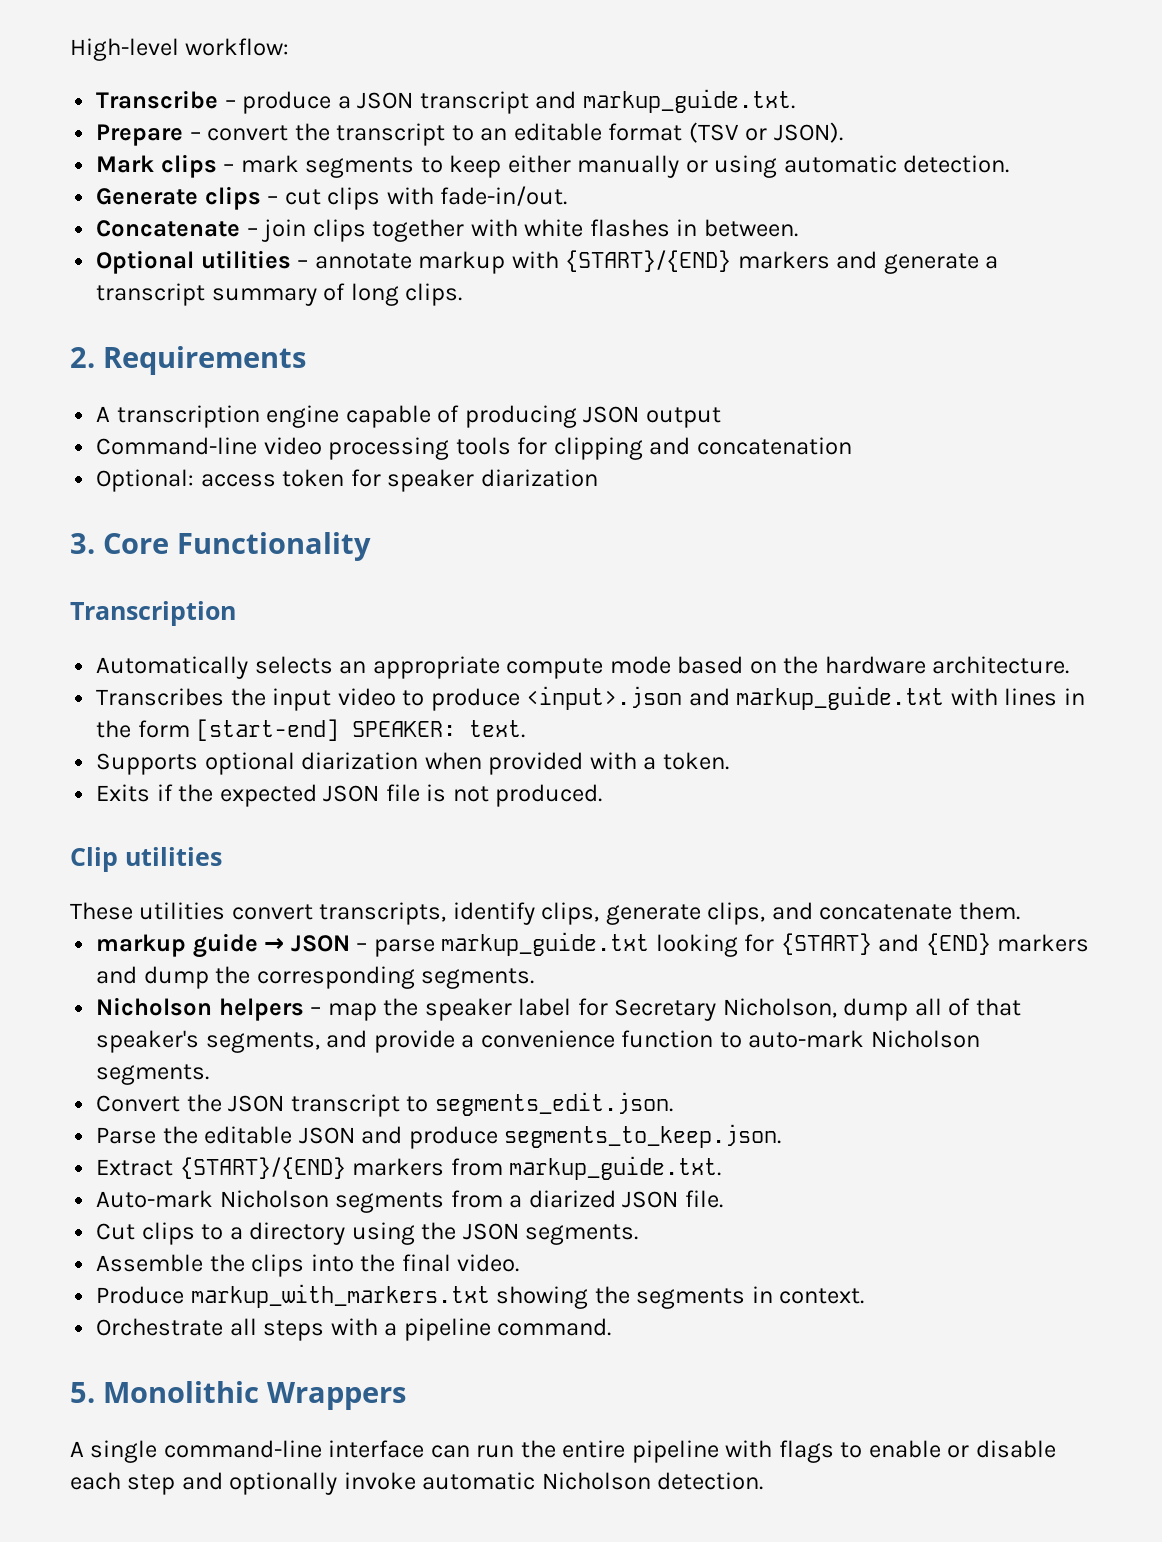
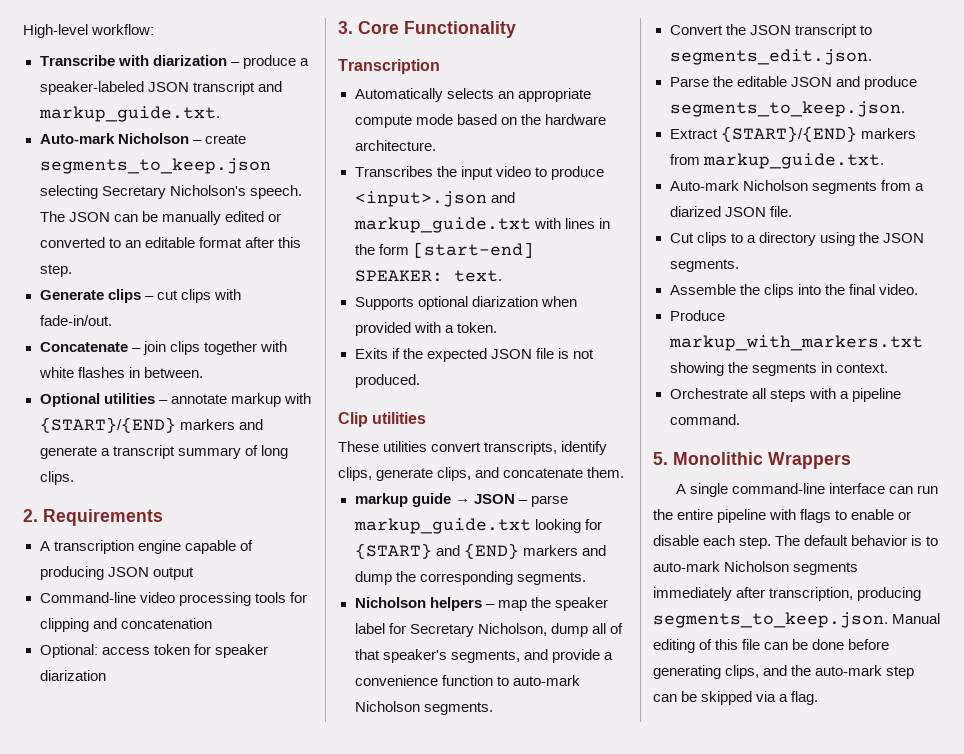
(219, 99) none -> [117,55,227,66] with diarization
(351, 102) none -> [39,81,144,95] speaker-labeled
[96,122,843,146] [96,154,1010,178] Prepare – convert the transcript to an editable format (TSV or JSON). // Mark clips – mark segments to keep either manually or using automatic detection. -> [39,133,246,144] [39,158,271,174] [39,185,302,199] [39,211,281,225] [39,237,301,248] [39,264,72,277] Auto-mark Nicholson – create segments_to_keep.json selecting Secretary Nicholson's speech. The JSON can be manually edited or converted to an editable format after this step.
[127,1472,764,1495] step and optionally invoke automatic Nicholson detection. -> [739,535,939,549] [653,561,859,575] [653,587,922,601] [653,612,941,628] [653,639,890,653] [653,665,915,679] [653,691,819,705] step. The default behavior is to auto‑mark Nicholson segments immediately after transcription, producing segments_to_keep.json. Manual editing of this file can be done before generating clips, and the auto‑mark step can be skipped via a flag.

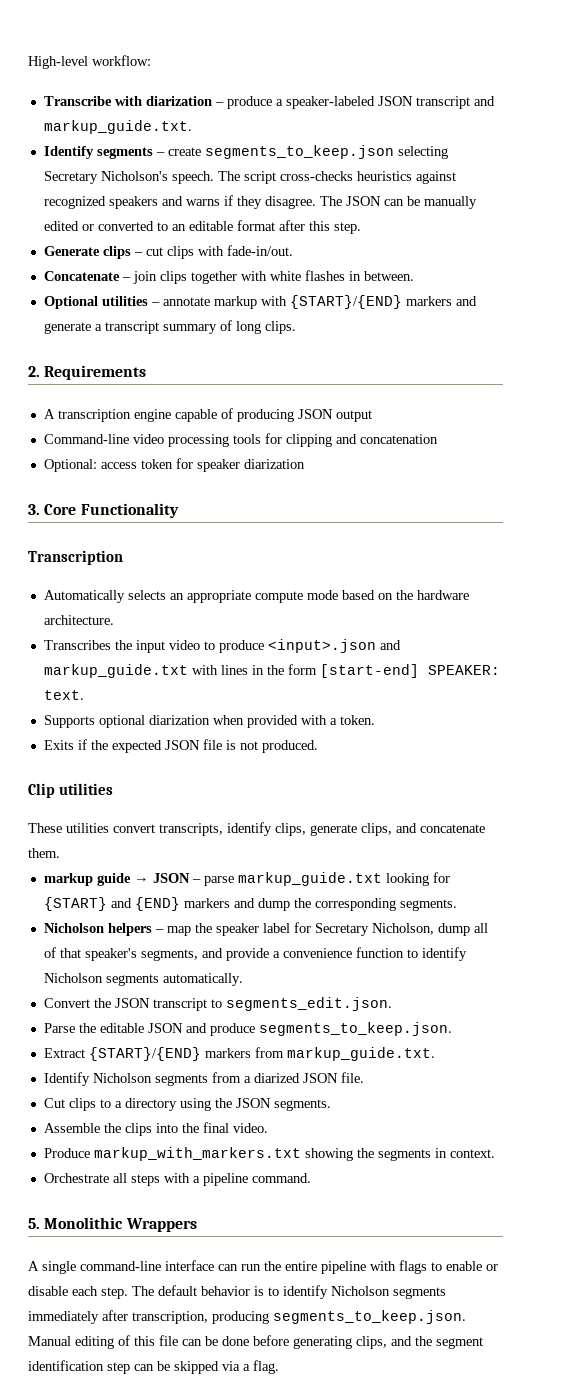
[39,133,189,144] Auto-mark Nicholson -> [43,146,153,159] Identify segments
(65, 216) none -> [243,171,456,184] [43,195,342,209] script cross-checks heuristics against recognized speakers and warns if they disagree. The
[512,675,580,686] [354,701,493,715] auto-mark Nicholson segments. -> [421,947,467,961] [43,973,243,986] identify Nicholson segments automatically.
[669,180,739,191] Auto-mark -> [43,1072,90,1086] Identify
[653,561,720,572] auto‑mark -> [283,1285,328,1299] identify
[815,665,883,676] auto‑mark -> [436,1337,483,1349] [28,1360,104,1371] segment identification

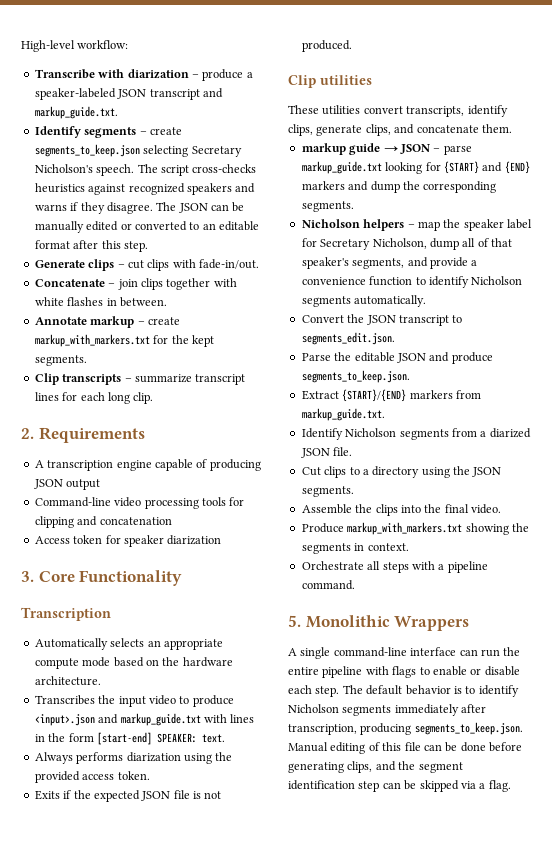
[43,295,477,309] [43,320,296,334] Optional utilities – annotate markup with {START}/{END} markers and generate a transcript summary of long clips. -> [34,316,180,328] [34,334,214,347] [34,355,87,366] [34,373,246,385] [34,392,154,404] Annotate markup – create markup_with_markers.txt for the kept segments. // Clip transcripts – summarize transcript lines for each long clip.
[43,459,137,472] Optional: access -> [34,536,70,544] Access
[43,715,337,728] Supports optional diarization when provided with a -> [34,752,233,764] [34,771,115,783] Always performs diarization using the provided access

